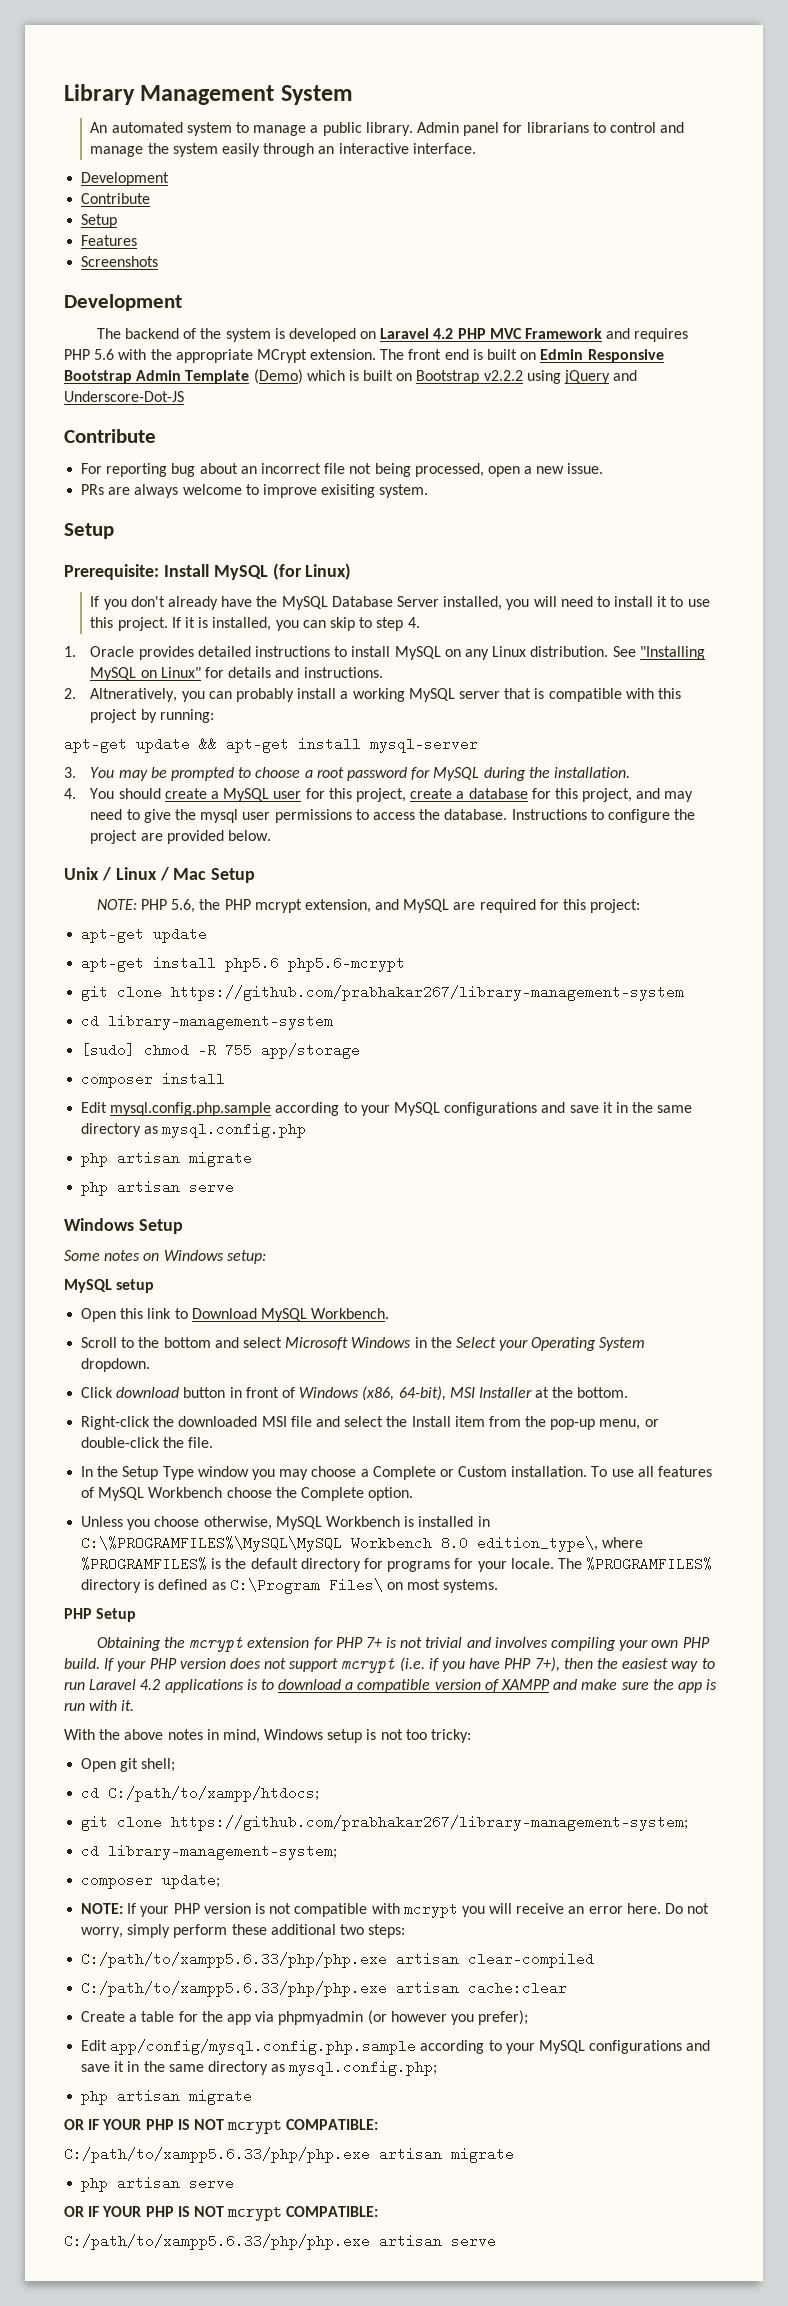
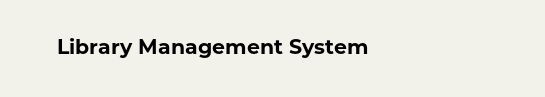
[90,122,685,136] [90,143,476,157] [81,172,170,186] [81,193,151,204] [81,214,118,228] [81,235,138,246] [81,256,159,267] [64,294,182,311] [96,328,689,342] [64,349,664,363] [64,369,638,384] [64,391,184,402] [64,429,156,443] [81,463,604,477] [81,484,429,498] [64,523,114,539] [64,563,352,580] [90,596,710,610] [90,617,420,631] [64,646,705,660] [90,667,383,681] [64,688,681,702] [90,709,214,723] [64,737,478,753] [64,767,630,781] [64,788,694,802] [90,809,696,823] [90,830,272,844] [64,867,256,883] [96,899,641,913] [81,927,208,943] [81,956,406,972] [81,985,685,1001] [81,1014,334,1030] [81,1043,361,1059] [81,1072,226,1088] [81,1102,693,1116] [81,1122,307,1138] [81,1151,253,1167] [81,1180,235,1196] [64,1218,183,1234] [64,1250,266,1264] [64,1279,155,1293] [81,1308,390,1322] [81,1337,646,1351] [81,1358,151,1372] [81,1386,629,1401] [81,1416,659,1430] [81,1437,214,1448] [81,1466,713,1480] [81,1487,414,1501] [81,1516,490,1530] [81,1536,644,1552] [81,1557,713,1572] [81,1578,499,1594] [64,1608,137,1622] [96,1637,710,1652] [64,1657,715,1673] [64,1679,718,1693] [64,1700,135,1711] [64,1729,472,1743] [81,1758,176,1772] [81,1786,320,1802] [81,1815,689,1831] [81,1844,338,1860] [81,1873,221,1889] [81,1902,710,1918] [81,1924,406,1938] [81,1952,595,1968] [81,1981,568,1997] [81,2010,529,2025] [81,2039,711,2055] [81,2060,438,2076] [81,2089,253,2105] [64,2119,379,2134] [64,2147,514,2163] [81,2176,235,2192] [64,2206,379,2221] [64,2234,496,2250] // An automated system to manage a public library. Admin panel for librarians to control and manage the system easily through an interactive interface. // Development // Contribute // Setup // Features // Screenshots // Development // The backend of the system is developed on Laravel 4.2 PHP MVC Framework and requires PHP 5.6 with the appropriate MCrypt extension. The front end is built on Edmin Responsive Bootstrap Admin Template (Demo) which is built on Bootstrap v2.2.2 using jQuery and Underscore-Dot-JS // Contribute // For reporting bug about an incorrect file not being processed, open a new issue. // PRs are always welcome to improve exisiting system. // Setup // Prerequisite: Install MySQL (for Linux) // If you don't already have the MySQL Database Server installed, you will need to install it to use this project. If it is installed, you can skip to step 4. // 1. Oracle provides detailed instructions to install MySQL on any Linux distribution. See "Installing MySQL on Linux" for details and instructions. // 2. Altneratively, you can probably install a working MySQL server that is compatible with this project by running: // apt-get update && apt-get install mysql-server // 3. You may be prompted to choose a root password for MySQL during the installation. // 4. You should create a MySQL user for this project, create a database for this project, and may need to give the mysql user permissions to access the database. Instructions to configure the project are provided below. // Unix / Linux / Mac Setup // NOTE: PHP 5.6, the PHP mcrypt extension, and MySQL are required for this project: // apt-get update // apt-get install php5.6 php5.6-mcrypt // git clone https://github.com/prabhakar267/library-management-system // cd library-management-system // [sudo] chmod -R 755 app/storage // composer install // Edit mysql.config.php.sample according to your MySQL configurations and save it in the same directory as mysql.config.php // php artisan migrate // php artisan serve // Windows Setup // Some notes on Windows setup: // MySQL setup // Open this link to Download MySQL Workbench. // Scroll to the bottom and select Microsoft Windows in the Select your Operating System dropdown. // Click download button in front of Windows (x86, 64-bit), MSI Installer at the bottom. // Right-click the downloaded MSI file and select the Install item from the pop-up menu, or double-click the file. // In the Setup Type window you may choose a Complete or Custom installation. To use all features of MySQL Workbench choose the Complete option. // Unless you choose otherwise, MySQL Workbench is installed in C:\%PROGRAMFILES%\MySQL\MySQL Workbench 8.0 edition_type\, where %PROGRAMFILES% is the default directory for programs for your locale. The %PROGRAMFILES% directory is defined as C:\Program Files\ on most systems. // PHP Setup // Obtaining the mcrypt extension for PHP 7+ is not trivial and involves compiling your own PHP build. If your PHP version does not support mcrypt (i.e. if you have PHP 7+), then the easiest way to run Laravel 4.2 applications is to download a compatible version of XAMPP and make sure the app is run with it. // With the above notes in mind, Windows setup is not too tricky: // Open git shell; // cd C:/path/to/xampp/htdocs; // git clone https://github.com/prabhakar267/library-management-system; // cd library-management-system; // composer update; // NOTE: If your PHP version is not compatible with mcrypt you will receive an error here. Do not worry, simply perform these additional two steps: // C:/path/to/xampp5.6.33/php/php.exe artisan clear-compiled // C:/path/to/xampp5.6.33/php/php.exe artisan cache:clear // Create a table for the app via phpmyadmin (or however you prefer); // Edit app/config/mysql.config.php.sample according to your MySQL configurations and save it in the same directory as mysql.config.php; // php artisan migrate // OR IF YOUR PHP IS NOT mcrypt COMPATIBLE: // C:/path/to/xampp5.6.33/php/php.exe artisan migrate // php artisan serve // OR IF YOUR PHP IS NOT mcrypt COMPATIBLE: // C:/path/to/xampp5.6.33/php/php.exe artisan serve -> (369, 48) none

